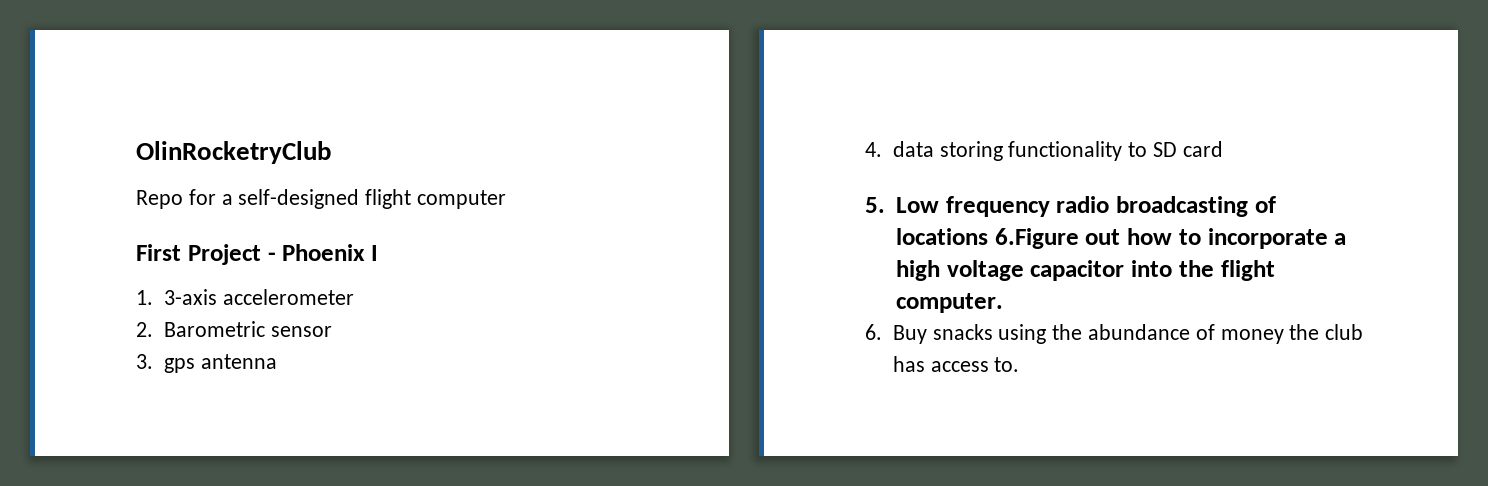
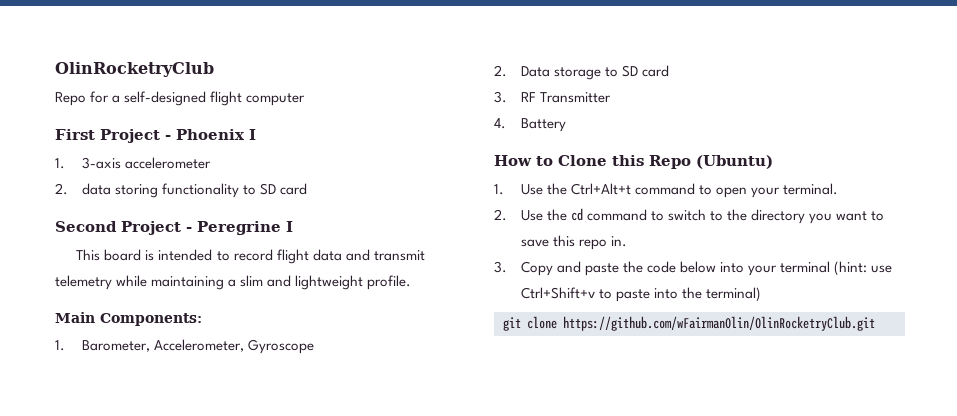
[163,321,332,337] [136,354,277,373] [865,142,882,157] Barometric sensor // 3. gps antenna // 4. -> (68, 189) none
[865,196,1276,217] [895,228,1347,249] [895,260,1275,281] [895,293,1003,313] [865,324,1364,344] [892,356,1020,372] 5. Low frequency radio broadcasting of locations 6.Figure out how to incorporate a high voltage capacitor into the flight computer. // 6. Buy snacks using the abundance of money the club has access to. -> [55,221,293,235] [76,249,425,264] [55,275,412,290] [55,312,202,326] [55,339,314,354] [494,65,669,80] [494,91,611,103] [494,118,566,132] [494,155,773,169] [494,183,838,198] [494,208,885,224] [520,235,627,250] [494,261,893,276] [520,287,761,302] [503,316,875,331] Second Project - Peregrine I // This board is intended to record flight data and transmit telemetry while maintaining a slim and lightweight profile. // Main Components: // 1. Barometer, Accelerometer, Gyroscope // 2. Data storage to SD card // 3. RF Transmitter // 4. Battery // How to Clone this Repo (Ubuntu) // 1. Use the Ctrl+Alt+t command to open your terminal. // 2. Use the cd command to switch to the directory you want to save this repo in. // 3. Copy and paste the code below into your terminal (hint: use Ctrl+Shift+v to paste into the terminal) // git clone https://github.com/wFairmanOlin/OlinRocketryClub.git

